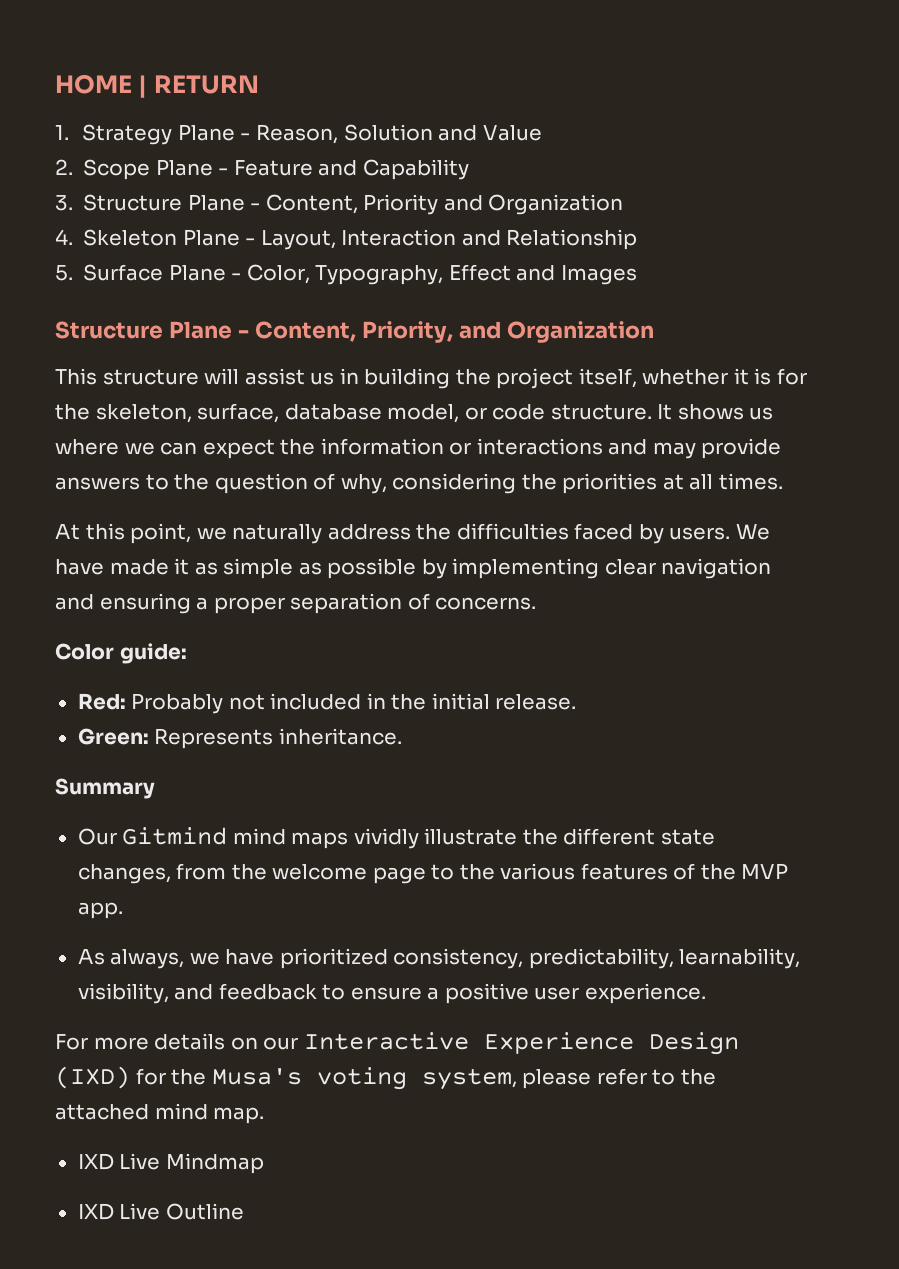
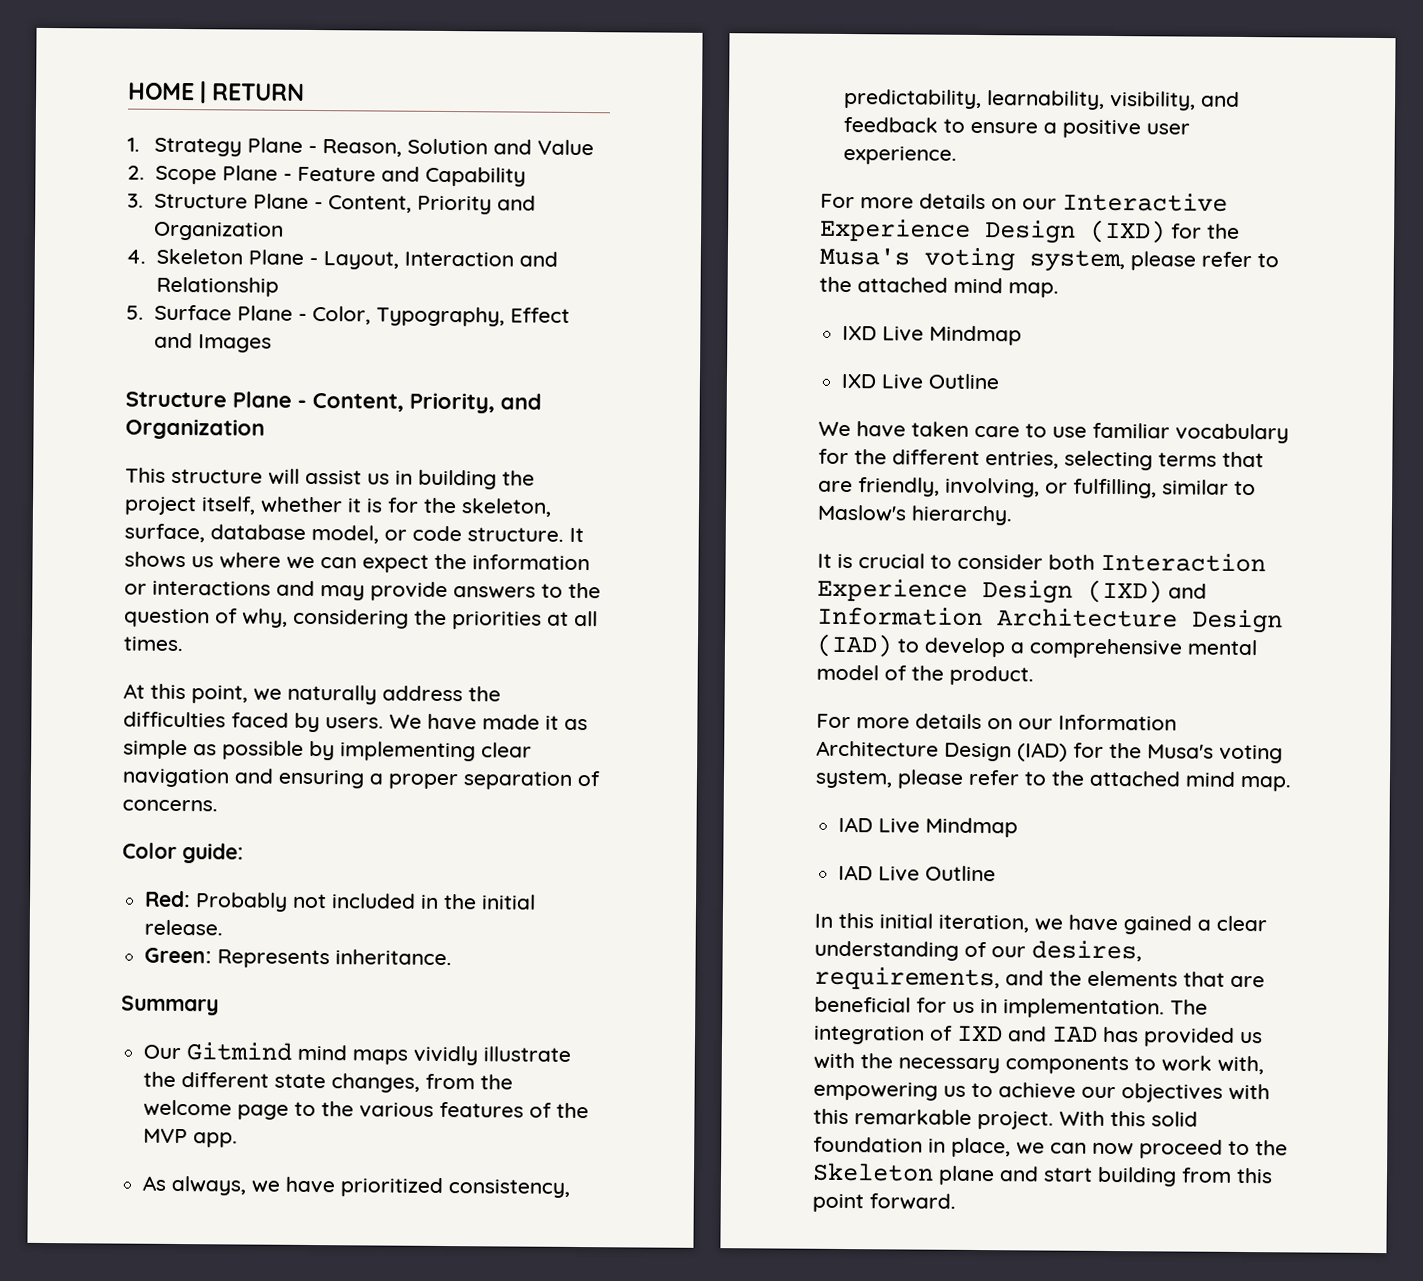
(244, 1211) none -> [818,421,1289,444] [818,448,1264,471] [818,477,1256,499] [817,504,1013,526] [817,552,1266,573] [817,578,1207,604] [817,606,1283,634] [816,633,1258,659] [816,664,1034,686] [816,713,1177,731] [816,740,1283,764] [815,769,1291,792] [838,816,1019,838] [838,864,997,882] [814,912,1267,935] [814,940,1142,962] [814,966,1265,991] [814,996,1208,1019] [813,1025,1263,1047] [813,1052,1264,1075] [813,1081,1270,1103] [813,1108,1198,1130] [813,1136,1288,1159] [812,1162,1273,1187] [812,1193,956,1213] // We have taken care to use familiar vocabulary for the different entries, selecting terms that are friendly, involving, or fulfilling, similar to Maslow's hierarchy. // It is crucial to consider both Interaction Experience Design (IXD) and Information Architecture Design (IAD) to develop a comprehensive mental model of the product. // For more details on our Information Architecture Design (IAD) for the Musa's voting system, please refer to the attached mind map. // IAD Live Mindmap // IAD Live Outline // In this initial iteration, we have gained a clear understanding of our desires, requirements, and the elements that are beneficial for us in implementation. The integration of IXD and IAD has provided us with the necessary components to work with, empowering us to achieve our objectives with this remarkable project. With this solid foundation in place, we can now proceed to the Skeleton plane and start building from this point forward.

